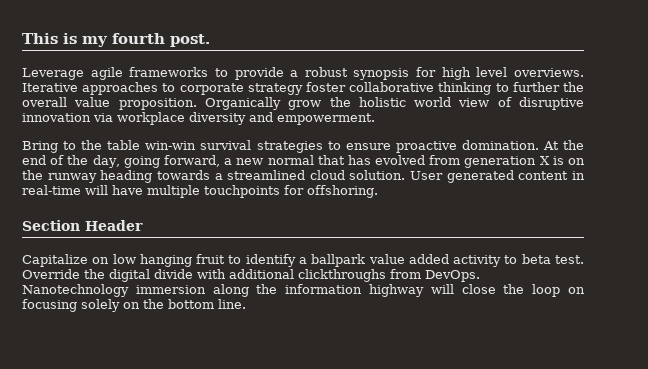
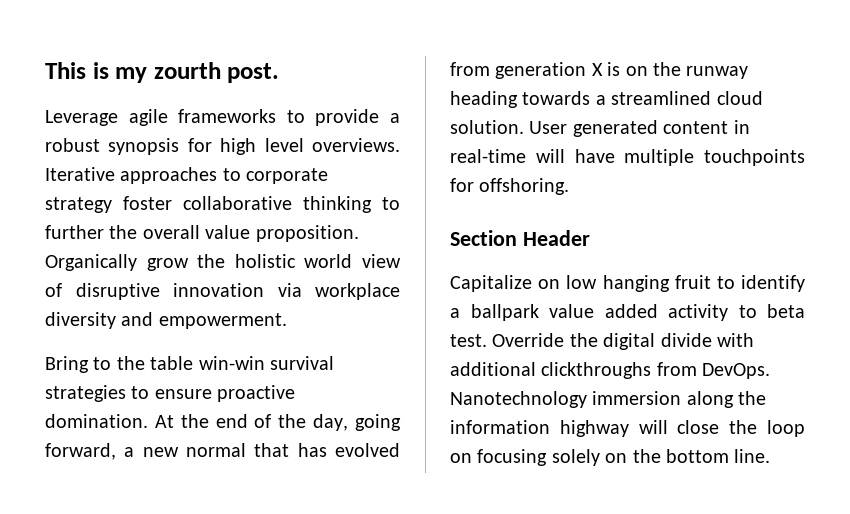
[112,33,165,44] fourth -> [153,62,221,79] zourth

